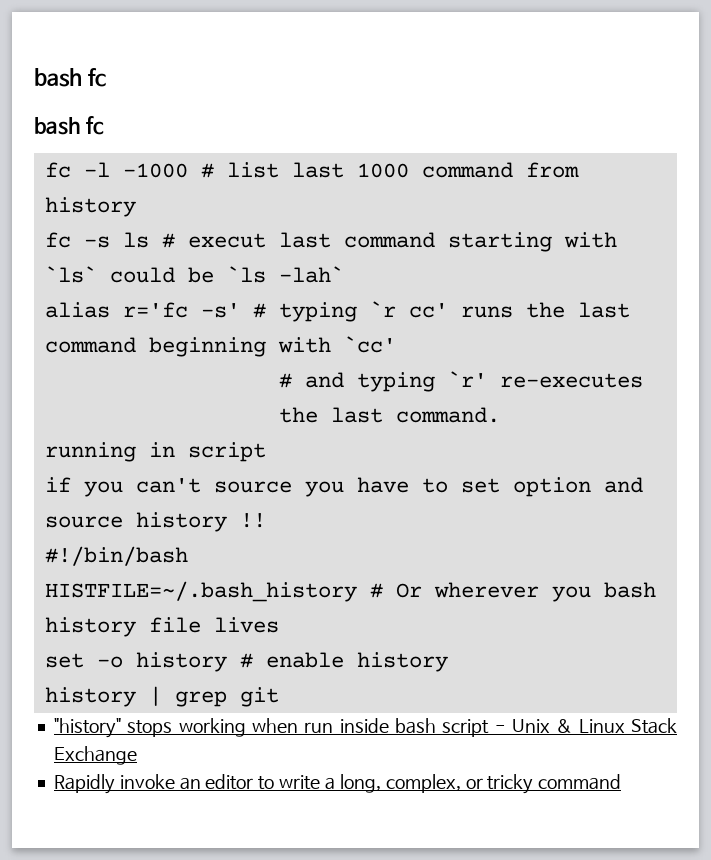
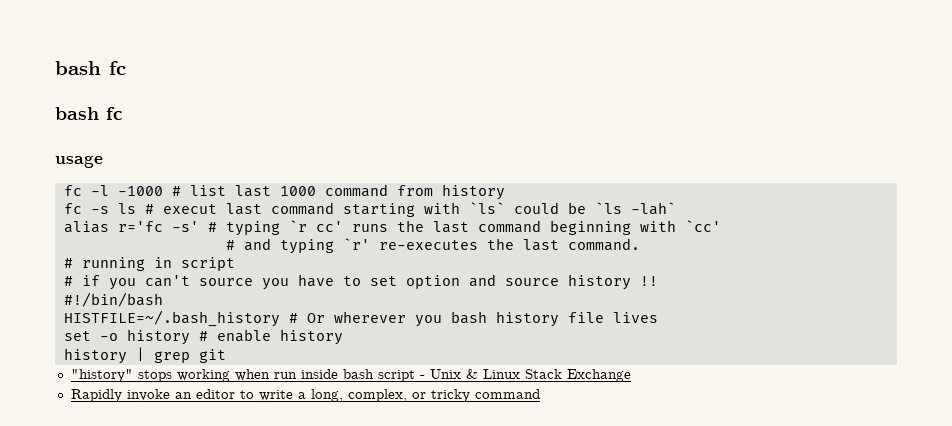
(104, 125) none -> [55,155,103,168] // usage
(500, 415) none -> [63,258,73,268] #
(266, 452) none -> [63,276,73,286] #

